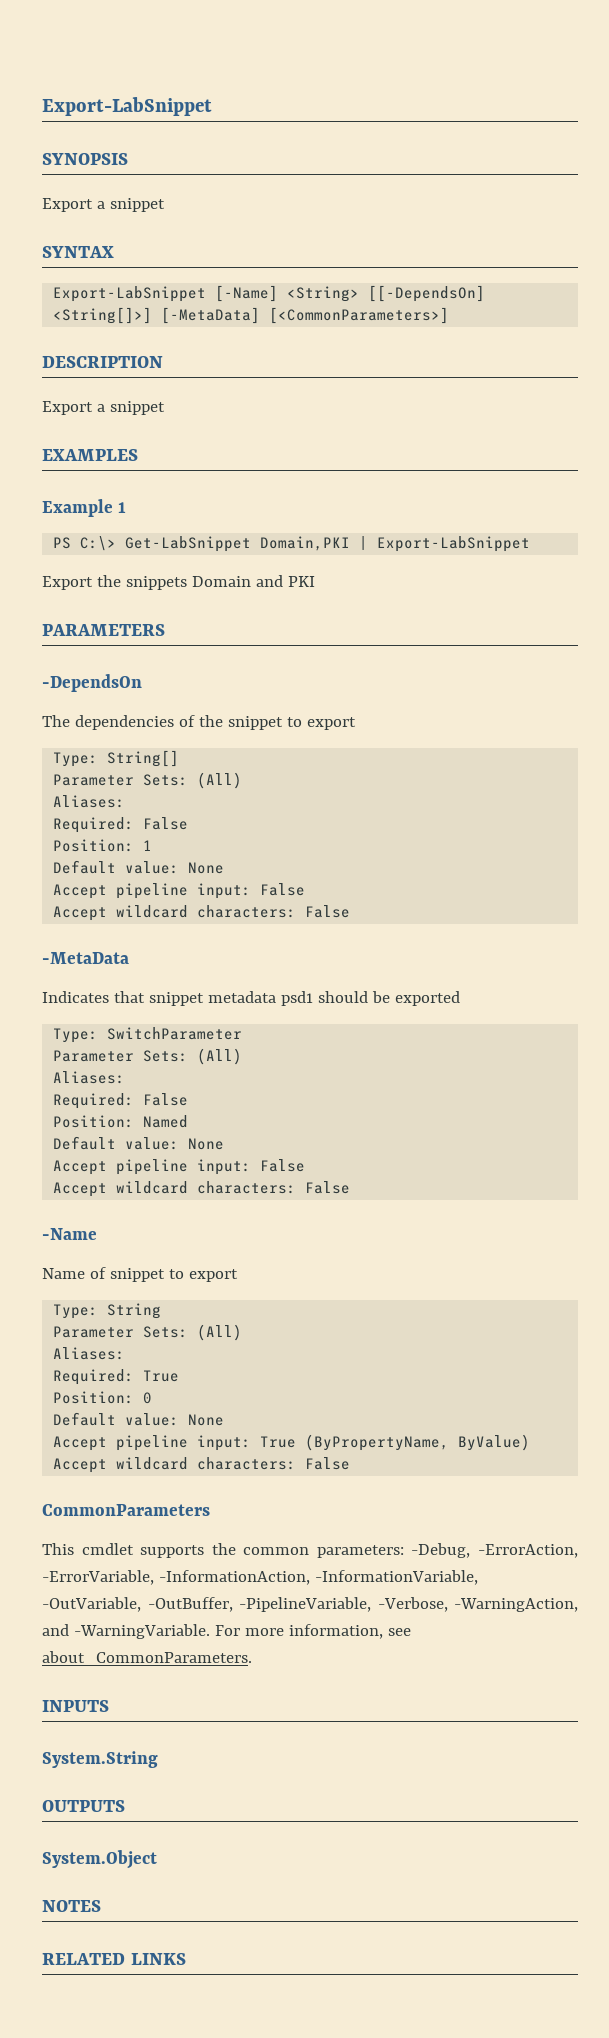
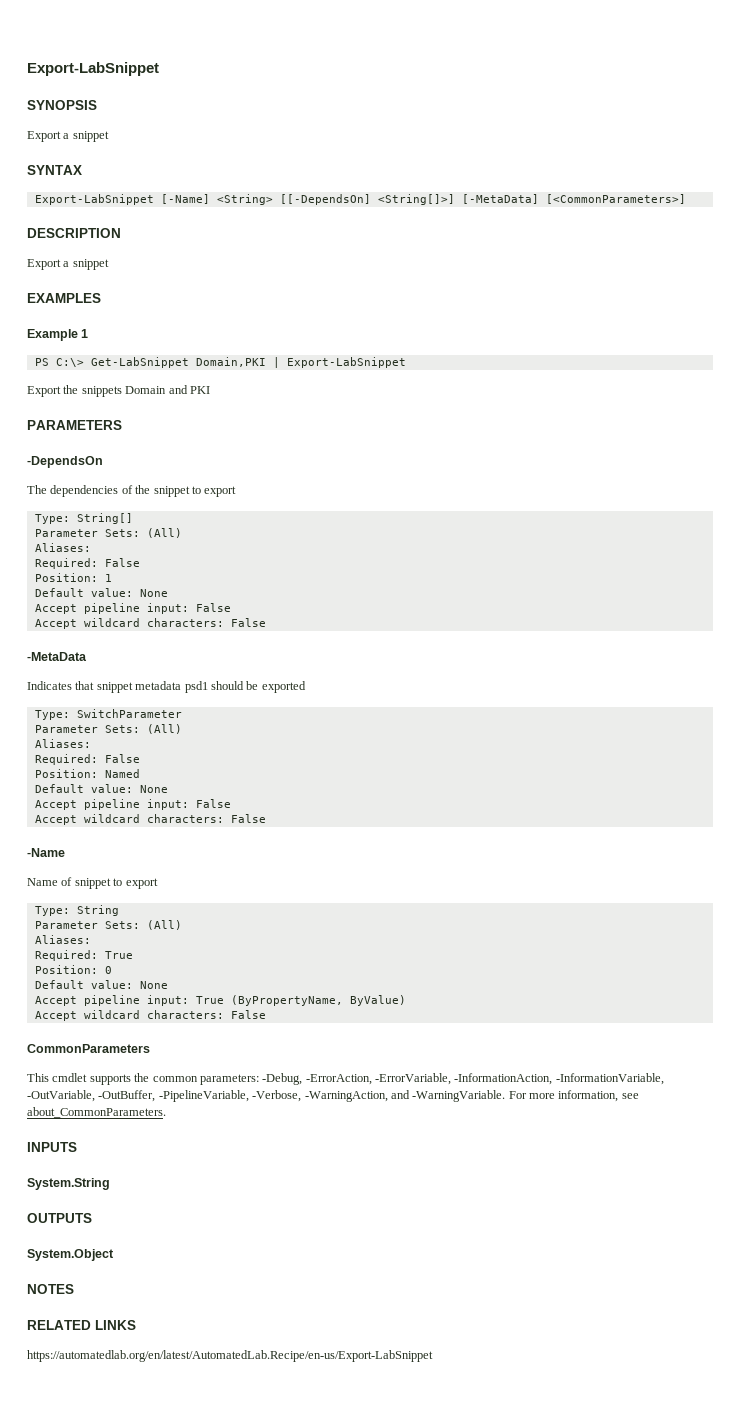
(186, 1959) none -> [27,1350,433,1362] // https://automatedlab.org/en/latest/AutomatedLab.Recipe/en-us/Export-LabSnippet

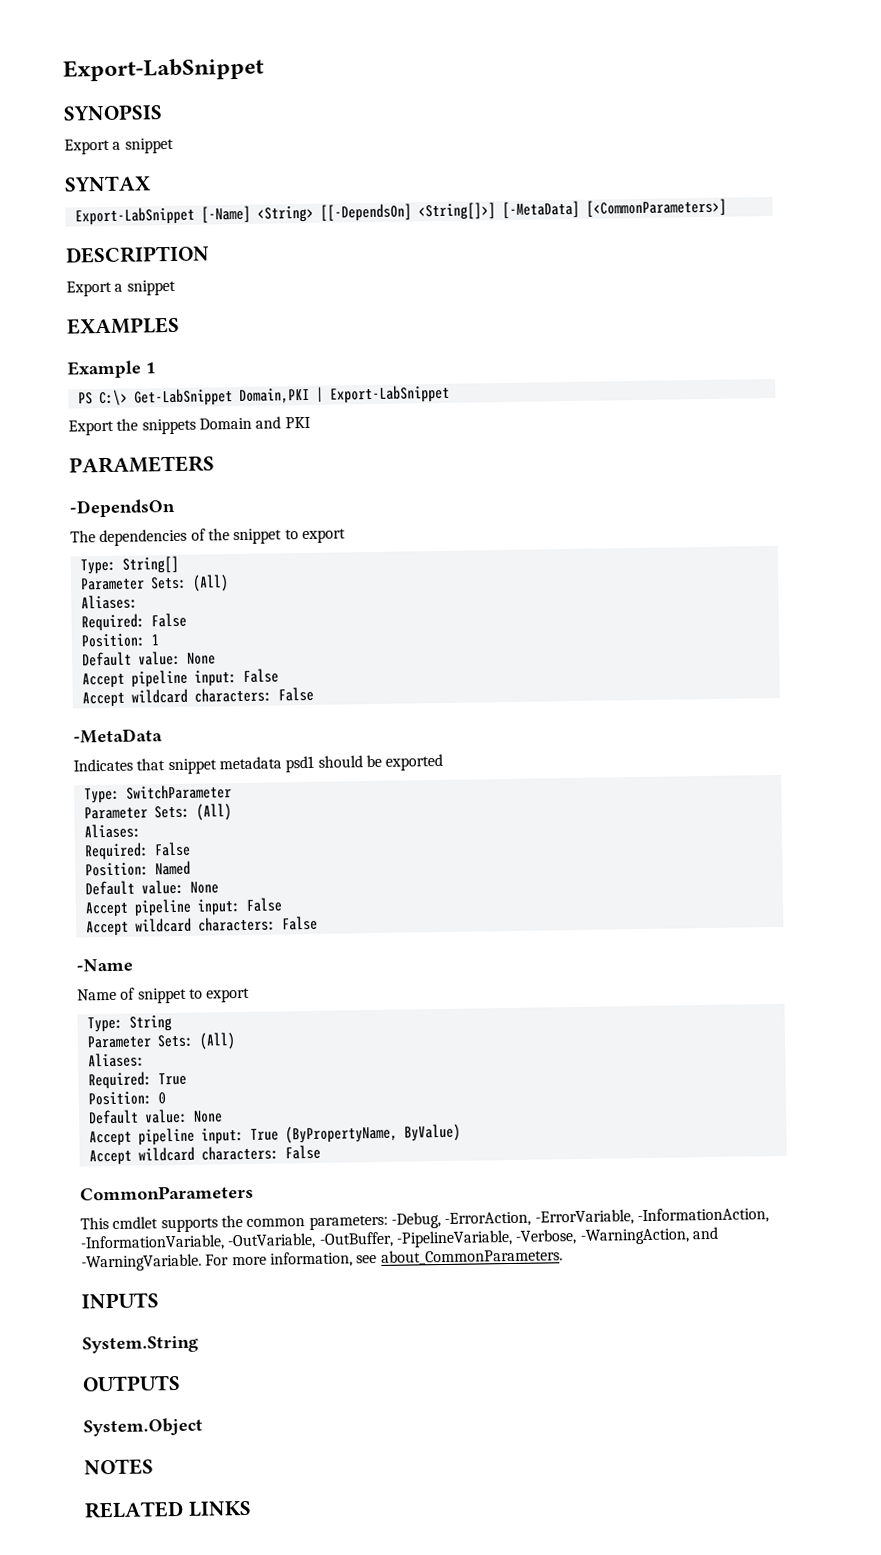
[27,1350,433,1362] // https://automatedlab.org/en/latest/AutomatedLab.Recipe/en-us/Export-LabSnippet -> (252, 1508) none

